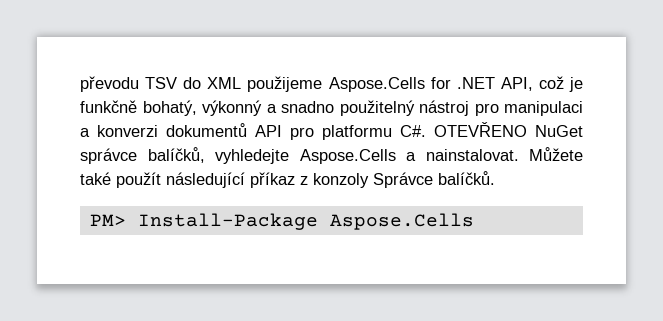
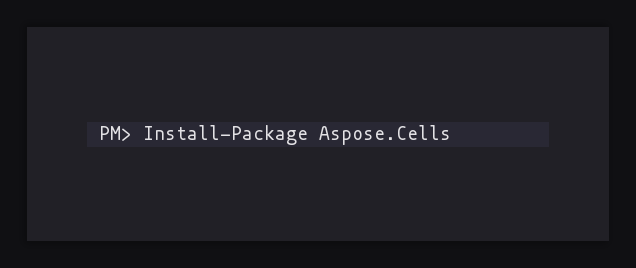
[80,76,584,92] [80,100,583,116] [80,122,583,140] [80,147,583,164] [80,171,495,188] převodu TSV do XML použijeme Aspose.Cells for .NET API, což je funkčně bohatý, výkonný a snadno použitelný nástroj pro manipulaci a konverzi dokumentů API pro platformu C#. OTEVŘENO NuGet správce balíčků, vyhledejte Aspose.Cells a nainstalovat. Můžete také použít následující příkaz z konzoly Správce balíčků. // -> (99, 133) none

